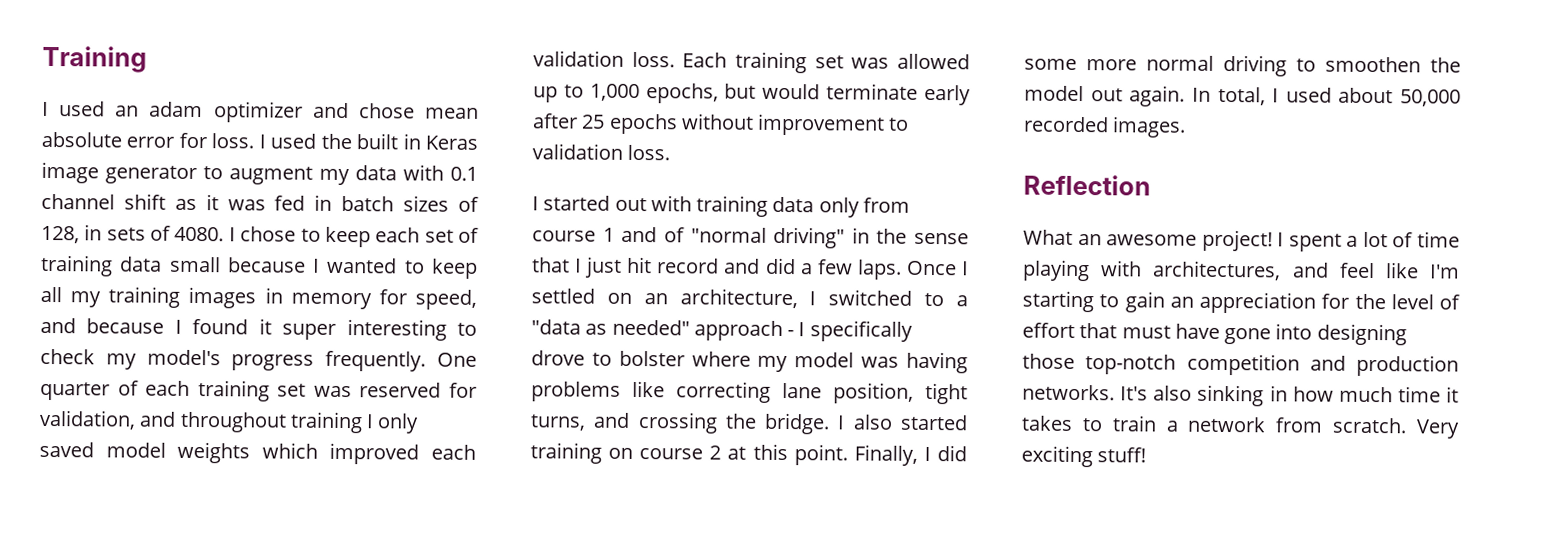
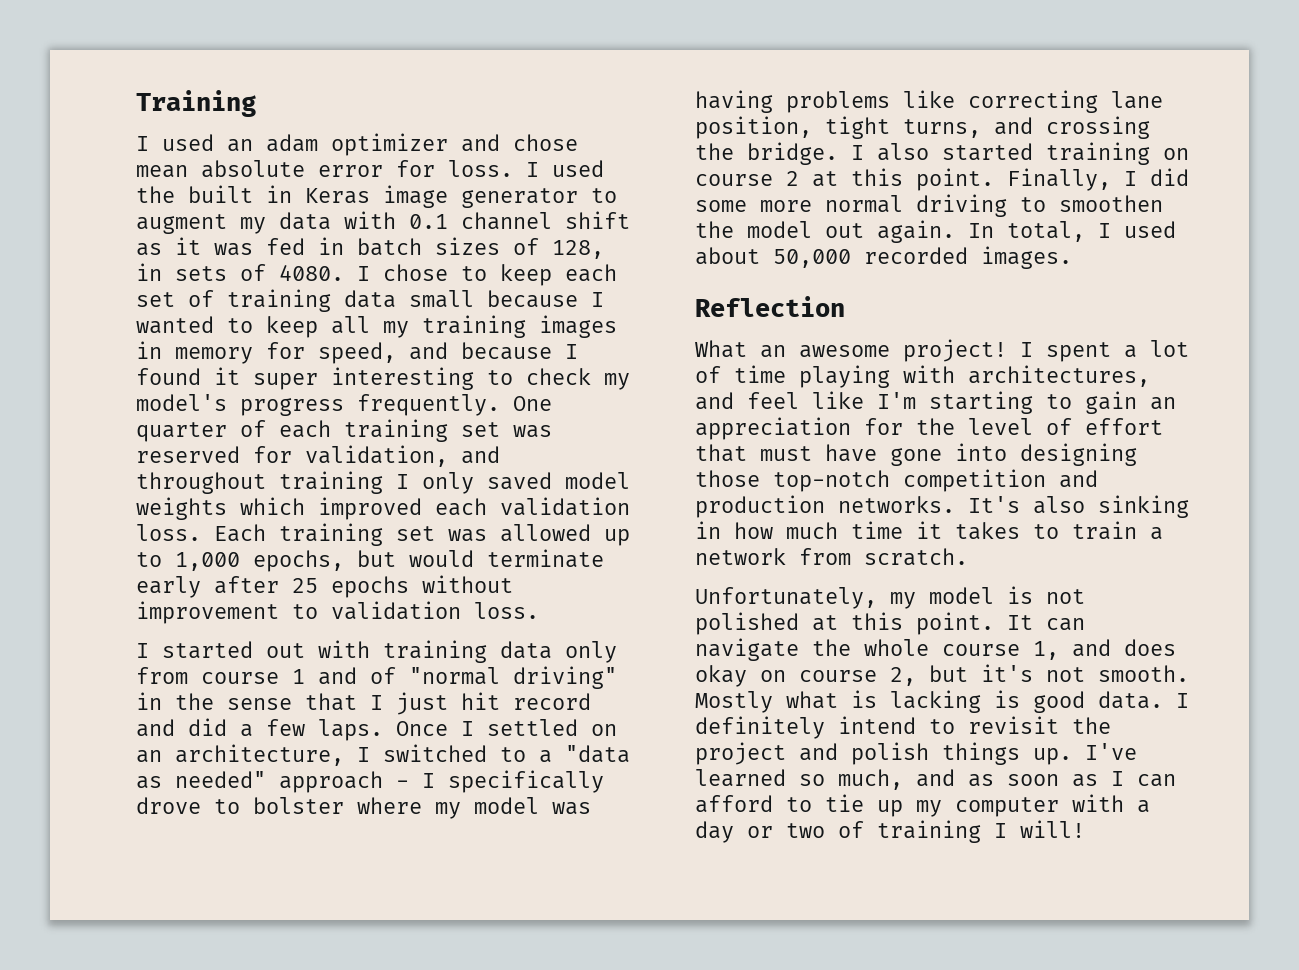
[1416,419,1460,439] [1021,445,1147,468] Very exciting stuff! -> [695,586,1085,609] [695,612,1085,635] [695,638,1176,661] [695,664,1189,687] [695,690,1189,713] [695,716,1111,739] [695,742,1137,765] [695,769,1176,790] [695,794,1150,817] [695,820,1085,843] // Unfortunately, my model is not polished at this point. It can navigate the whole course 1, and does okay on course 2, but it's not smooth. Mostly what is lacking is good data. I definitely intend to revisit the project and polish things up. I've learned so much, and as soon as I can afford to tie up my computer with a day or two of training I will!

